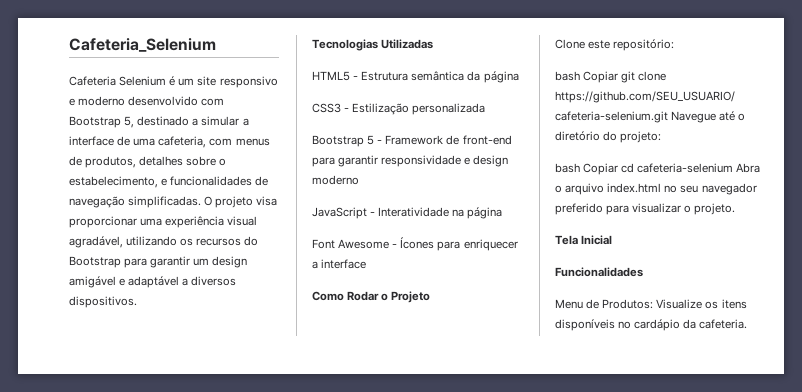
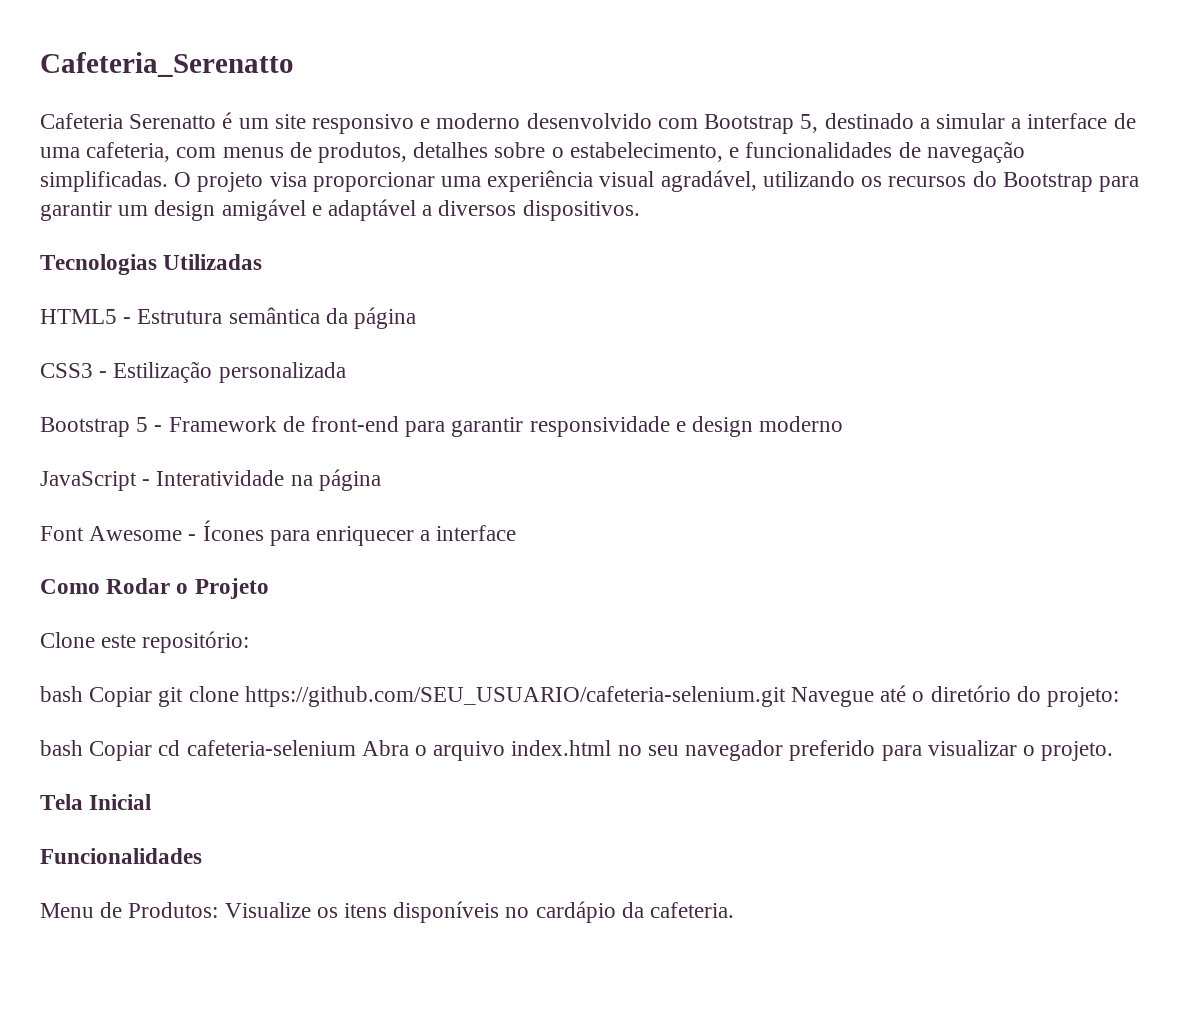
[69,38,216,52] Cafeteria_Selenium -> [40,52,294,77] Cafeteria_Serenatto
[119,76,167,86] Selenium -> [129,114,217,129] Serenatto

